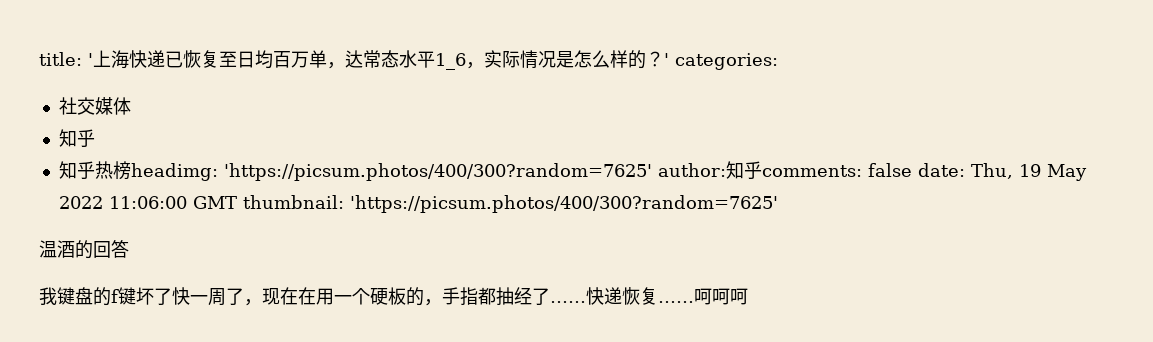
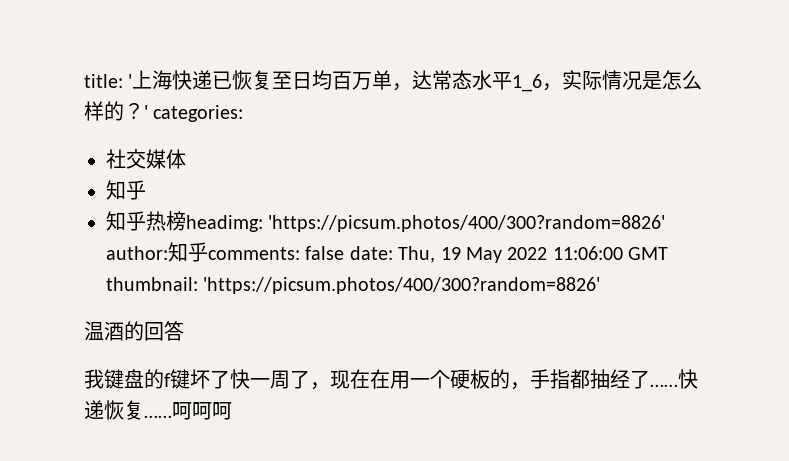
[223,163,652,181] 'https://picsum.photos/400/300?random=7625' -> [268,215,666,232] 'https://picsum.photos/400/300?random=8826'
[349,195,778,213] 'https://picsum.photos/400/300?random=7625' -> [203,277,601,294] 'https://picsum.photos/400/300?random=8826'

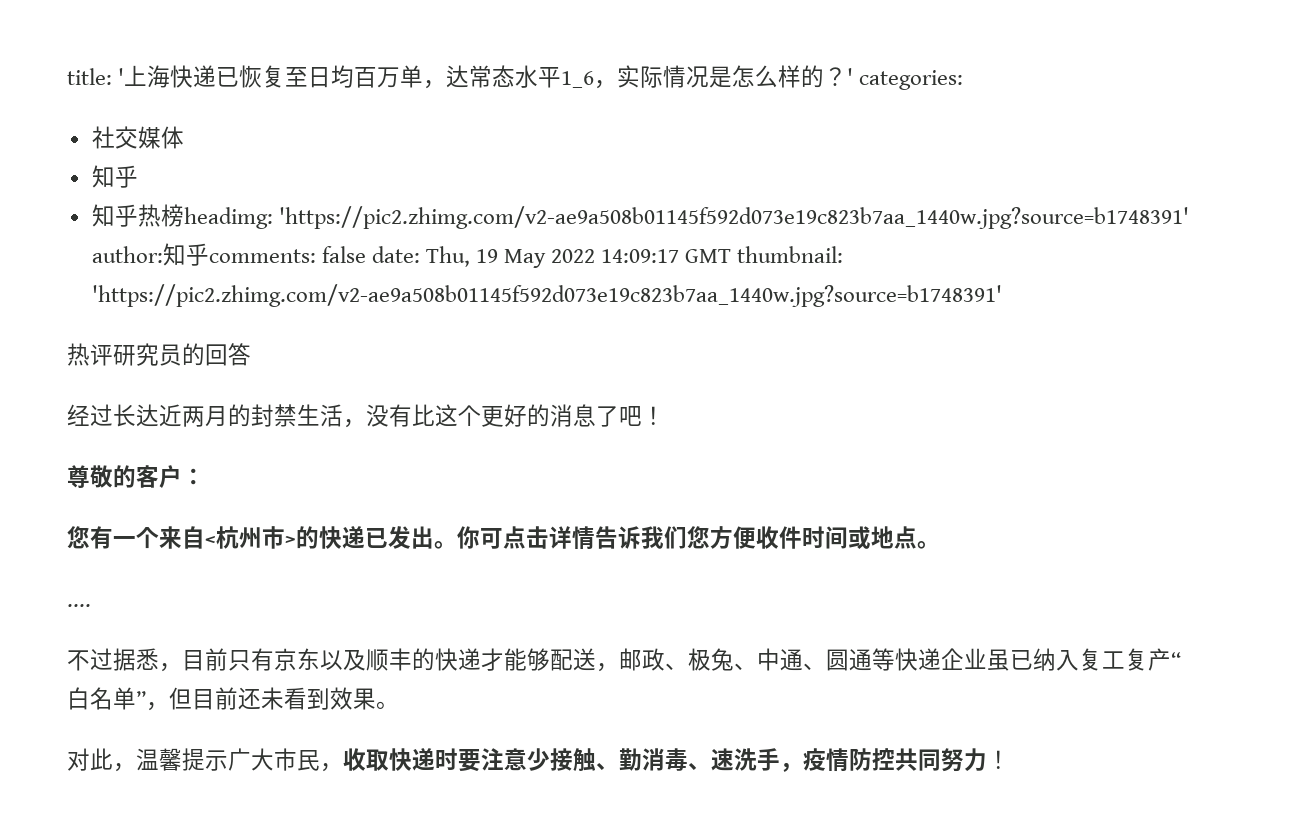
[268,215,666,232] 'https://picsum.photos/400/300?random=8826' -> [278,206,1189,229] 'https://pic2.zhimg.com/v2-ae9a508b01145f592d073e19c823b7aa_1440w.jpg?source=b1748391'
[552,246,623,260] 11:06:00 -> [601,249,680,263] 14:09:17
[203,277,601,294] [84,321,184,341] [84,369,698,390] [84,400,232,420] 'https://picsum.photos/400/300?random=8826' // 温酒的回答 // 我键盘的f键坏了快一周了，现在在用一个硬板的，手指都抽经了……快递恢复……呵呵呵 -> [91,284,1002,307] [67,343,251,366] [67,404,665,428] [67,465,205,488] [67,526,940,550] [67,604,91,607] [67,648,1181,672] [67,687,399,711] [67,748,1010,772] 'https://pic2.zhimg.com/v2-ae9a508b01145f592d073e19c823b7aa_1440w.jpg?source=b1748391' // 热评研究员的回答 // 经过长达近两月的封禁生活，没有比这个更好的消息了吧！ // 尊敬的客户： // 您有一个来自<杭州市>的快递已发出。你可点击详情告诉我们您方便收件时间或地点。 // .... // 不过据悉，目前只有京东以及顺丰的快递才能够配送，邮政、极兔、中通、圆通等快递企业虽已纳入复工复产“白名单”，但目前还未看到效果。 // 对此，温馨提示广大市民，收取快递时要注意少接触、勤消毒、速洗手，疫情防控共同努力！

